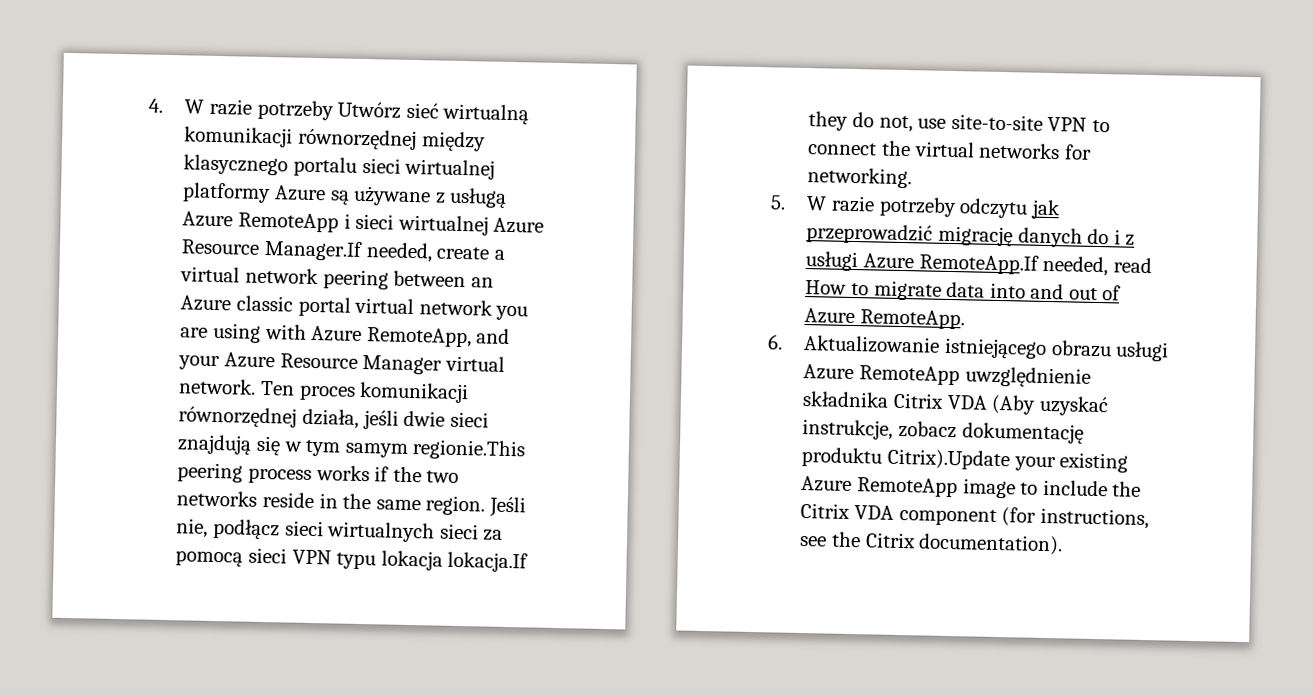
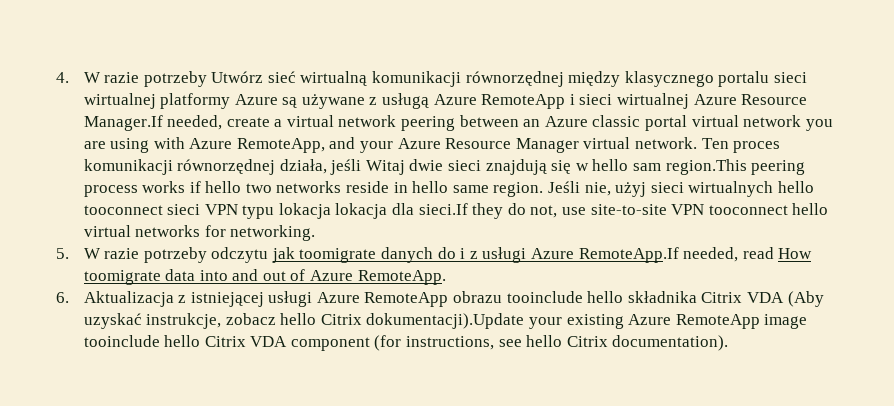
(399, 420) none -> [365,160,405,175] Witaj
[305,439,527,461] tym samym regionie.This -> [592,159,747,175] hello sam region.This
[392,466,422,483] the -> [205,181,242,193] hello
[342,493,372,510] the -> [412,181,449,193] hello
[212,518,280,540] podłącz -> [615,182,647,197] użyj
[439,523,504,541] [175,550,244,567] sieci za pomocą -> [777,181,814,193] [83,205,163,215] hello tooconnect
[447,551,529,573] lokacja.If -> [335,203,468,219] lokacja dla sieci.If
[1091,119,1110,133] [807,140,911,157] to connect the -> [708,203,829,215] tooconnect hello
[806,223,1013,247] przeprowadzić migrację -> [299,248,377,263] toomigrate
[850,280,942,301] to migrate -> [83,270,161,285] toomigrate
[803,335,1170,362] [803,364,1091,388] Aktualizowanie istniejącego obrazu usługi Azure RemoteApp uwzględnienie -> [83,291,624,307] Aktualizacja z istniejącej usługi Azure RemoteApp obrazu tooinclude hello
[961,422,1084,444] [801,446,1010,471] dokumentację produktu Citrix).Update -> [280,313,525,329] hello Citrix dokumentacji).Update
[1020,479,1142,497] to include the -> [83,335,201,347] tooinclude hello
[830,531,861,548] the -> [526,335,563,347] hello

